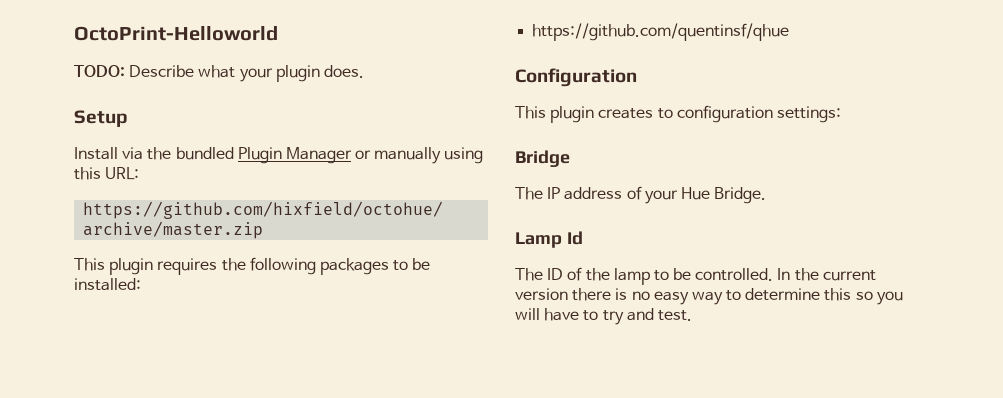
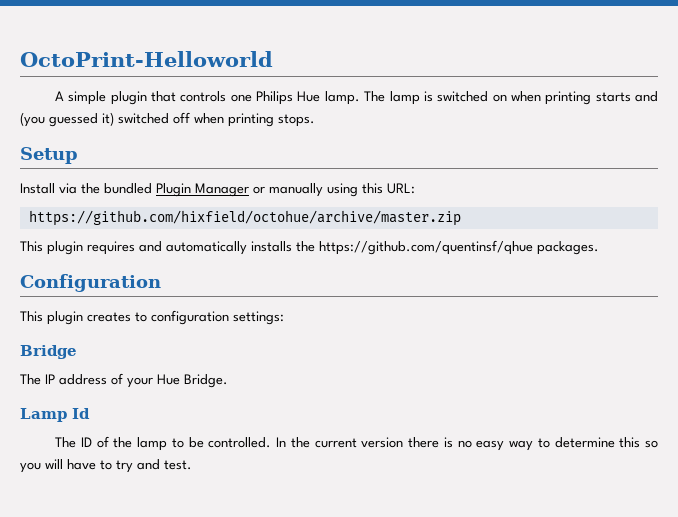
[74,65,364,82] TODO: Describe what your plugin does. -> [54,91,658,105] [20,112,315,127] A simple plugin that controls one Philips Hue lamp. The lamp is switched on when printing starts and (you guessed it) switched off when printing stops.
[221,257,431,275] [74,278,141,291] the following packages to be installed: // -> [139,241,315,255] and automatically installs the
(790, 32) none -> [537,241,599,255] packages.

